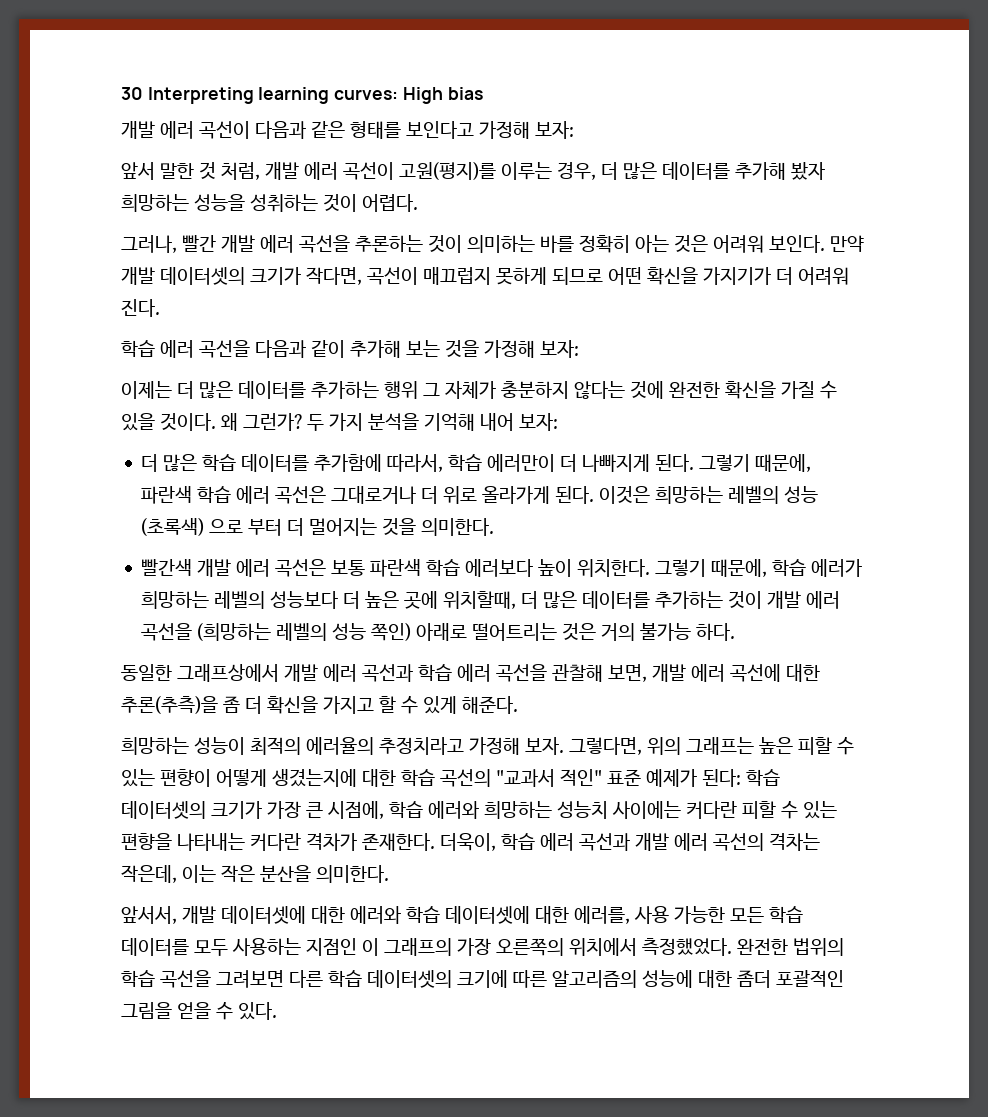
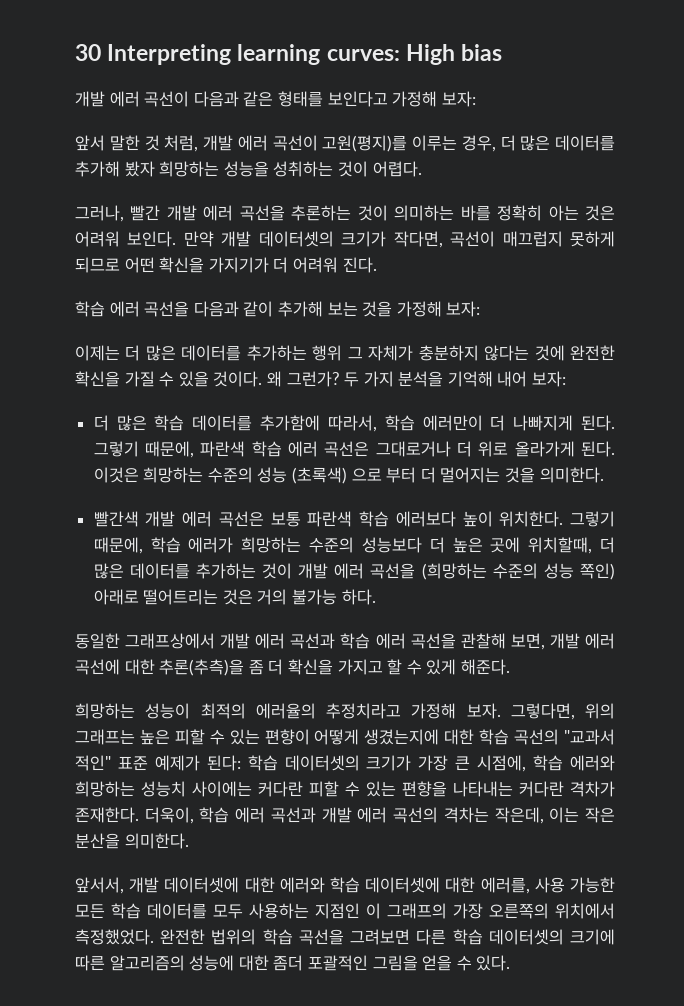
[728,486,780,504] 레벨의 -> [207,467,253,483] 수준의
[214,591,266,609] 레벨의 -> [309,537,355,553] 수준의
[276,623,328,641] 레벨의 -> [492,563,538,579] 수준의

